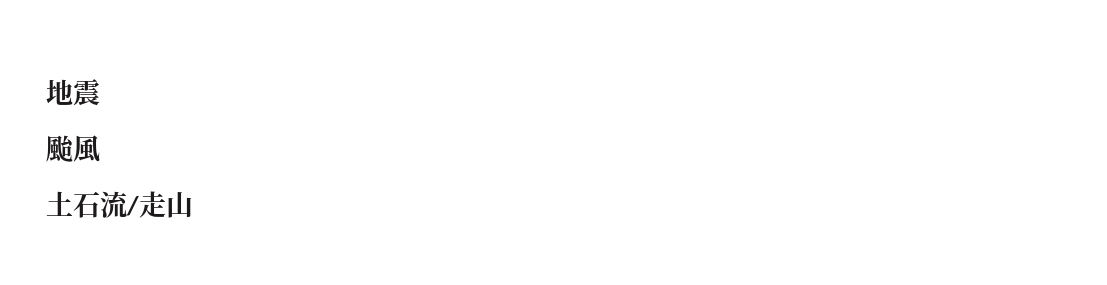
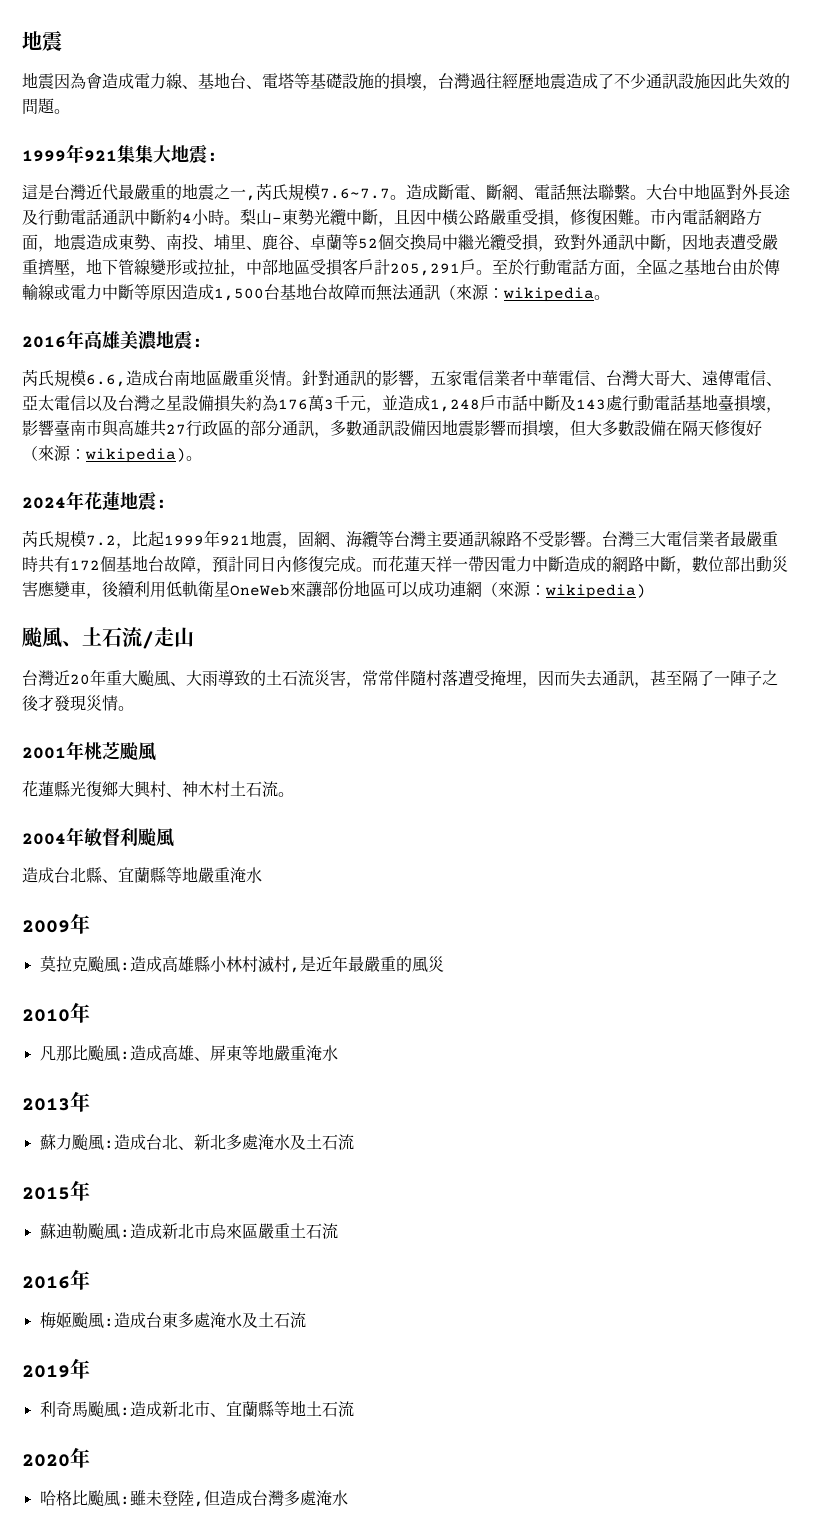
[46,79,100,106] [46,135,100,163] 地震 // 颱風 // -> [22,30,62,51] [22,72,790,91] [22,98,70,115] [22,144,218,163] [22,183,790,201] [22,208,762,227] [22,233,778,252] [22,258,780,277] [22,283,610,302] [22,330,203,349] [22,369,782,388] [22,394,782,413] [22,419,762,438] [22,445,202,463] [22,491,167,511] [22,530,778,549] [22,555,788,574] [22,580,646,599] [22,627,82,648] 地震 // 地震因為會造成電力線、基地台、電塔等基礎設施的損壞，台灣過往經歷地震造成了不少通訊設施因此失效的問題。 // 1999年921集集大地震: // 這是台灣近代最嚴重的地震之一,芮氏規模7.6~7.7。造成斷電、斷網、電話無法聯繫。大台中地區對外長途及行動電話通訊中斷約4小時。梨山-東勢光纜中斷，且因中橫公路嚴重受損，修復困難。市內電話網路方面，地震造成東勢、南投、埔里、鹿谷、卓蘭等52個交換局中繼光纜受損，致對外通訊中斷，因地表遭受嚴重擠壓，地下管線變形或拉扯，中部地區受損客戶計205,291戶。至於行動電話方面，全區之基地台由於傳輸線或電力中斷等原因造成1,500台基地台故障而無法通訊（來源：wikipedia。 // 2016年高雄美濃地震: // 芮氏規模6.6,造成台南地區嚴重災情。針對通訊的影響，五家電信業者中華電信、台灣大哥大、遠傳電信、亞太電信以及台灣之星設備損失約為176萬3千元，並造成1,248戶市話中斷及143處行動電話基地臺損壞，影響臺南市與高雄共27行政區的部分通訊，多數通訊設備因地震影響而損壞，但大多數設備在隔天修復好（來源：wikipedia)。 // 2024年花蓮地震: // 芮氏規模7.2，比起1999年921地震，固網、海纜等台灣主要通訊線路不受影響。台灣三大電信業者最嚴重時共有172個基地台故障，預計同日內修復完成。而花蓮天祥一帶因電力中斷造成的網路中斷，數位部出動災害應變車，後續利用低軌衛星OneWeb來讓部份地區可以成功連網（來源：wikipedia) // 颱風、
(193, 204) none -> [22,669,778,688] [22,695,134,711] [22,741,156,761] [22,780,294,798] [22,827,174,847] [22,866,262,883] [22,913,90,934] [39,955,444,973] [22,1002,90,1023] [39,1044,338,1062] [22,1091,90,1112] [39,1134,354,1151] [22,1180,90,1201] [39,1223,338,1240] [22,1269,90,1290] [39,1312,306,1329] [22,1358,90,1379] [39,1400,354,1418] [22,1447,90,1468] [39,1490,348,1507] // 台灣近20年重大颱風、大雨導致的土石流災害，常常伴隨村落遭受掩埋，因而失去通訊，甚至隔了一陣子之後才發現災情。 // 2001年桃芝颱風 // 花蓮縣光復鄉大興村、神木村土石流。 // 2004年敏督利颱風 // 造成台北縣、宜蘭縣等地嚴重淹水 // 2009年 // 莫拉克颱風:造成高雄縣小林村滅村,是近年最嚴重的風災 // 2010年 // 凡那比颱風:造成高雄、屏東等地嚴重淹水 // 2013年 // 蘇力颱風:造成台北、新北多處淹水及土石流 // 2015年 // 蘇迪勒颱風:造成新北市烏來區嚴重土石流 // 2016年 // 梅姬颱風:造成台東多處淹水及土石流 // 2019年 // 利奇馬颱風:造成新北市、宜蘭縣等地土石流 // 2020年 // 哈格比颱風:雖未登陸,但造成台灣多處淹水

